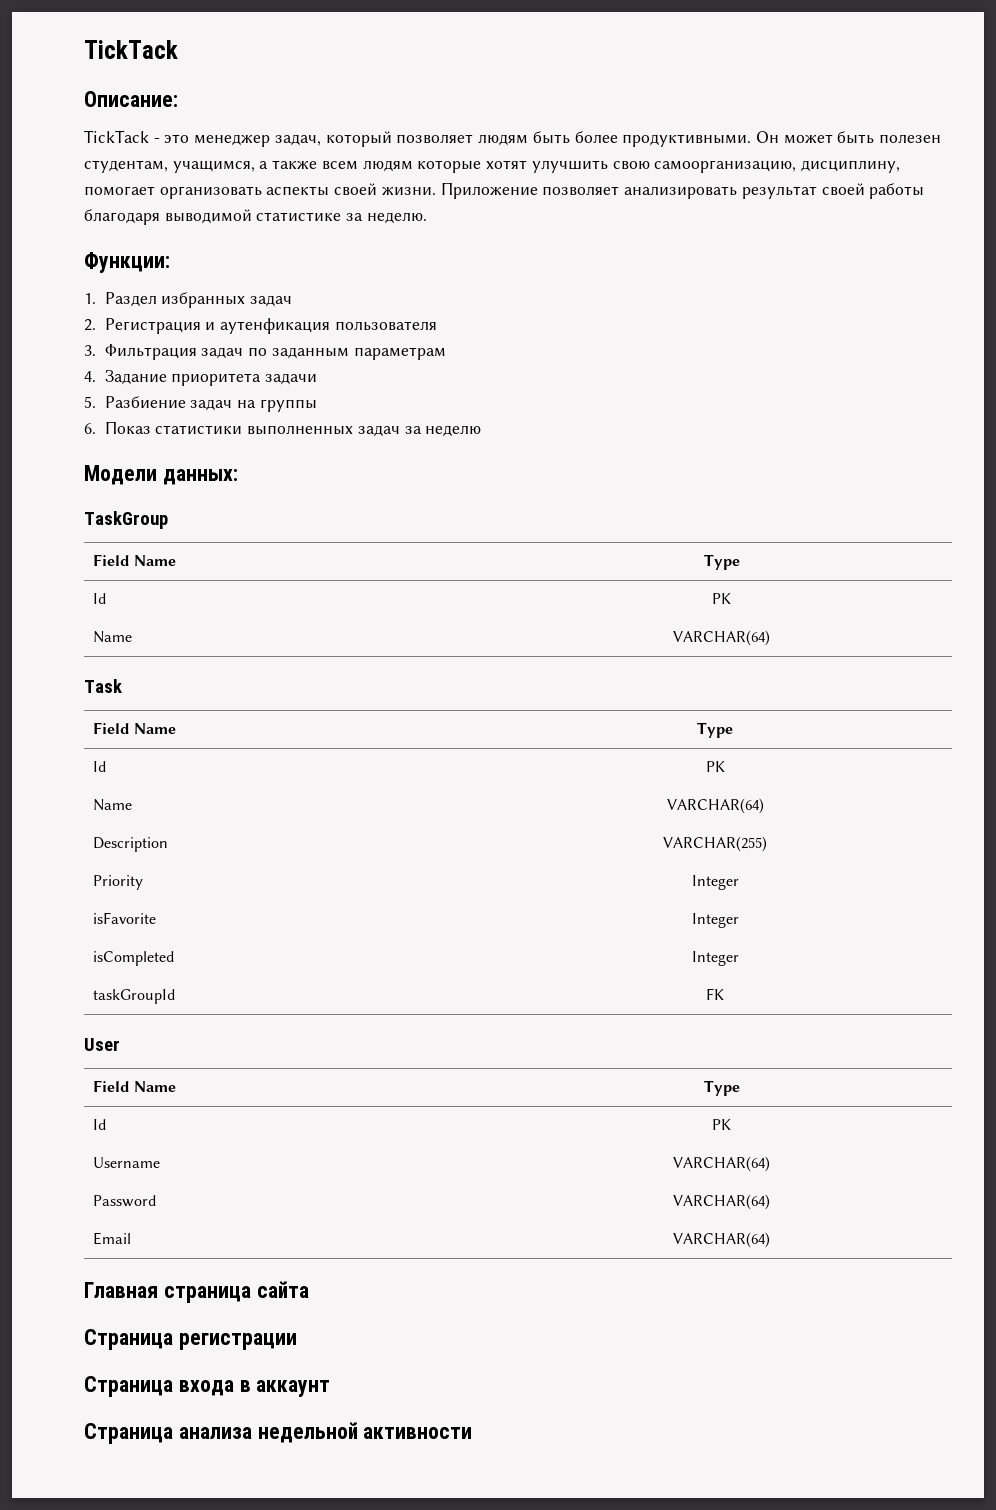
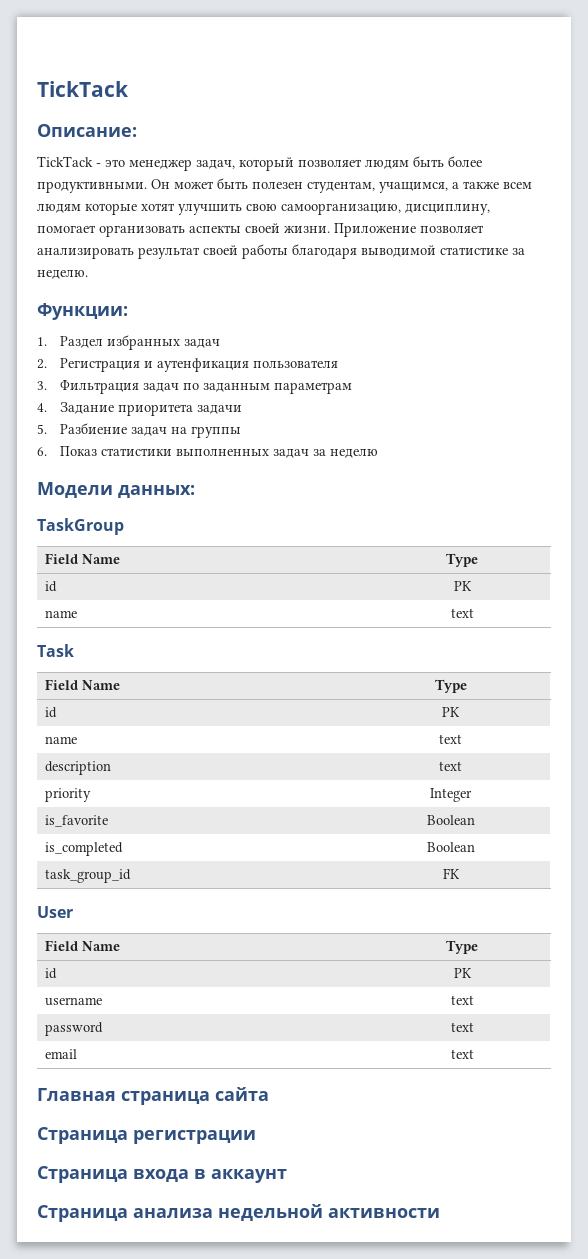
[93,593,107,604] [712,593,731,604] [93,631,133,643] [673,630,770,646] Id | PK // Name | VARCHAR(64) -> [44,581,57,592] [453,581,472,591] [44,610,77,618] [450,608,474,618] id | PK // name | text
[93,761,107,772] [705,761,725,772] [93,799,133,811] [666,798,764,814] [93,837,169,852] [663,836,767,852] [93,875,144,890] [691,875,739,890] [93,912,157,924] [691,913,739,928] [93,951,175,966] [691,951,739,966] [93,989,176,1004] Id | PK // Name | VARCHAR(64) // Description | VARCHAR(255) // Priority | Integer // isFavorite | Integer // isCompleted | Integer // taskGroupId -> [44,707,57,718] [442,707,460,717] [44,736,77,744] [439,734,462,744] [44,761,111,775] [439,761,462,771] [44,788,91,802] [430,788,472,802] [44,815,108,827] [426,815,475,825] [44,842,123,856] [426,842,475,852] [44,869,131,883] id | PK // name | text // description | text // priority | Integer // is_favorite | Boolean // is_completed | Boolean // task_group_id
[93,1119,107,1130] [712,1119,731,1130] [93,1157,161,1168] [673,1156,770,1172] [93,1195,157,1207] [673,1194,770,1210] [93,1232,132,1245] [673,1232,770,1248] Id | PK // Username | VARCHAR(64) // Password | VARCHAR(64) // Email | VARCHAR(64) -> [44,968,57,979] [453,968,472,978] [44,997,102,1006] [450,995,474,1005] [44,1022,103,1036] [450,1022,474,1032] [44,1049,77,1059] [450,1049,474,1059] id | PK // username | text // password | text // email | text

